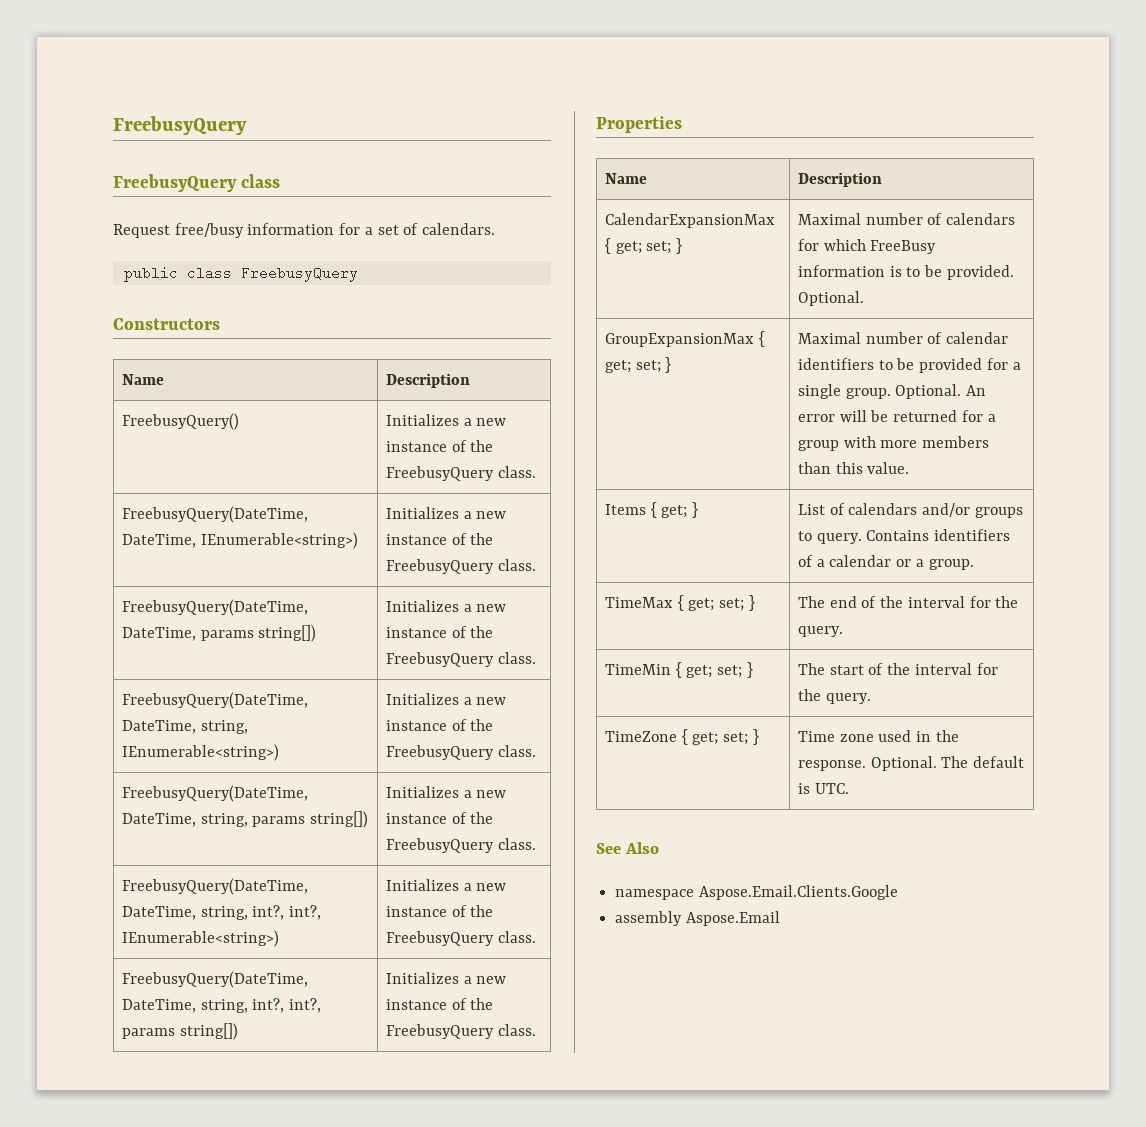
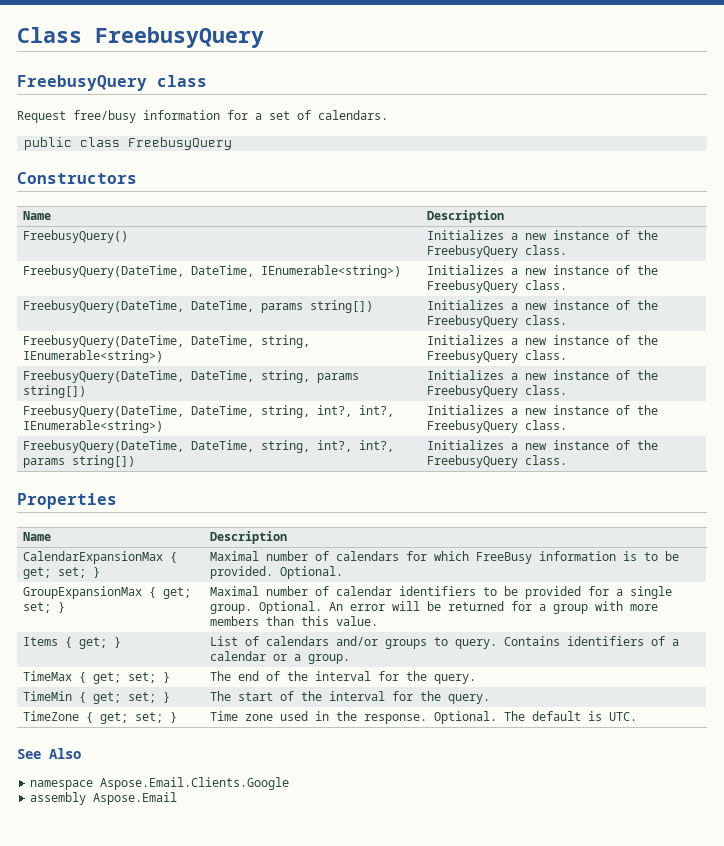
(113, 125) none -> [17,27,82,43] Class

